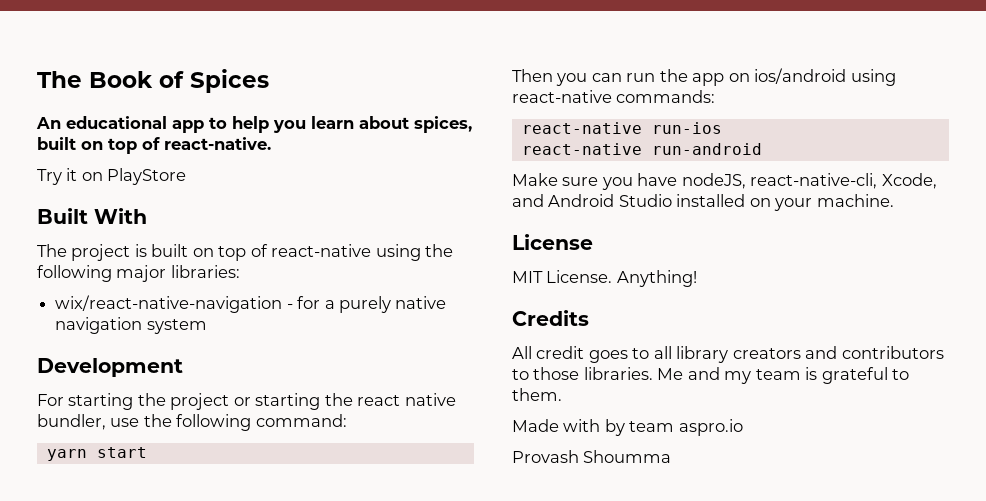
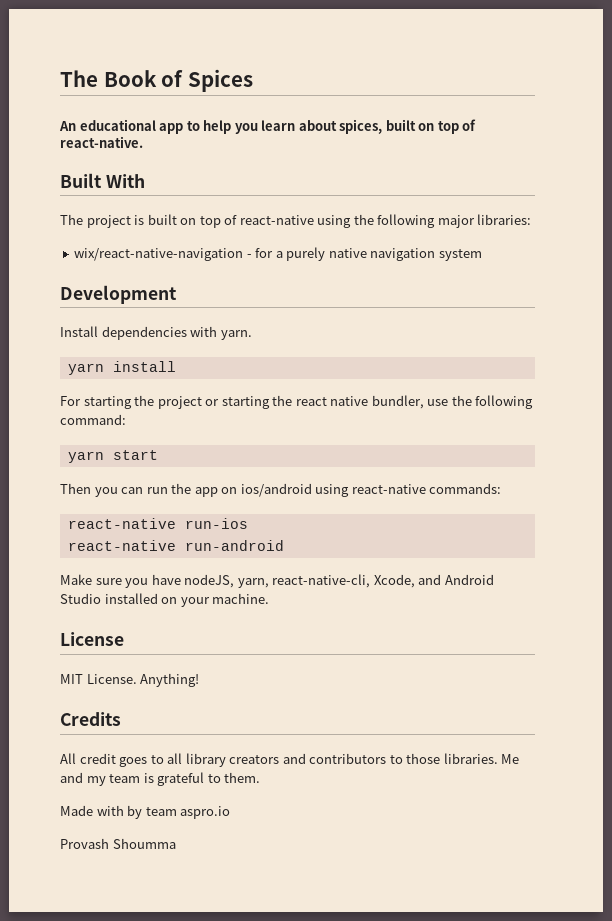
[37,168,187,185] // Try it on PlayStore -> (143, 142) none
(183, 367) none -> [60,326,252,340] [67,361,176,375] // Install dependencies with yarn. // yarn install
(746, 181) none -> [237,578,269,588] yarn,

